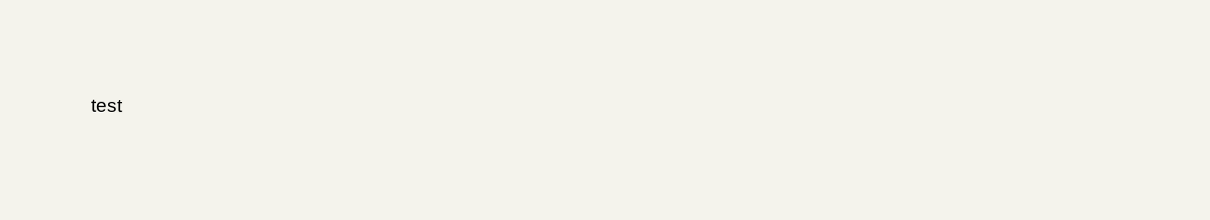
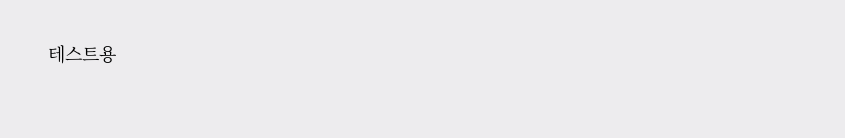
[90,99,124,113] test -> [48,45,116,64] 테스트용

